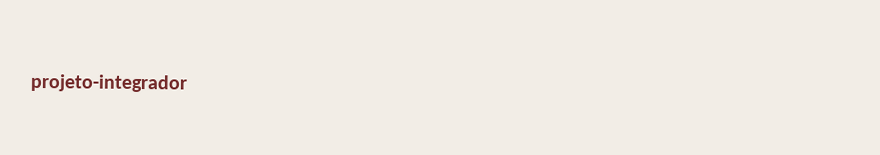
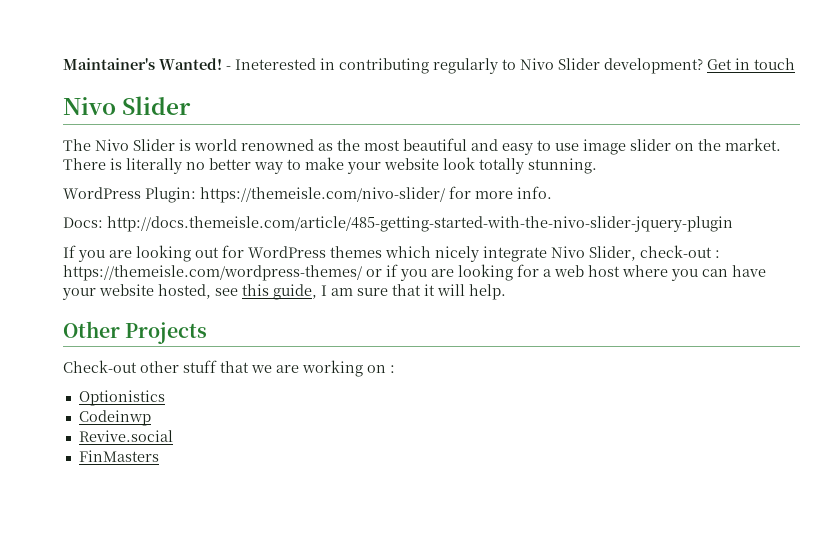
[30,73,188,93] projeto-integrador -> [63,58,795,74] [63,96,192,115] [63,138,781,155] [63,157,597,174] [63,186,552,203] [63,216,733,232] [63,245,720,262] [63,264,766,281] [62,284,506,300] [63,321,208,344] [63,360,395,377] [78,390,165,406] [78,410,151,426] [78,430,173,442] [78,450,159,462] Maintainer's Wanted! - Ineterested in contributing regularly to Nivo Slider development? Get in touch // Nivo Slider // The Nivo Slider is world renowned as the most beautiful and easy to use image slider on the market. There is literally no better way to make your website look totally stunning. // WordPress Plugin: https://themeisle.com/nivo-slider/ for more info. // Docs: http://docs.themeisle.com/article/485-getting-started-with-the-nivo-slider-jquery-plugin // If you are looking out for WordPress themes which nicely integrate Nivo Slider, check-out : https://themeisle.com/wordpress-themes/ or if you are looking for a web host where you can have your website hosted, see this guide, I am sure that it will help. // Other Projects // Check-out other stuff that we are working on : // Optionistics // Codeinwp // Revive.social // FinMasters

